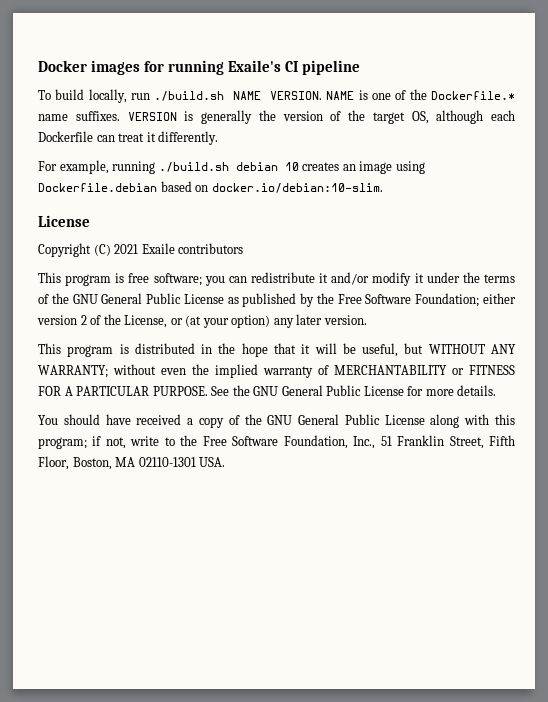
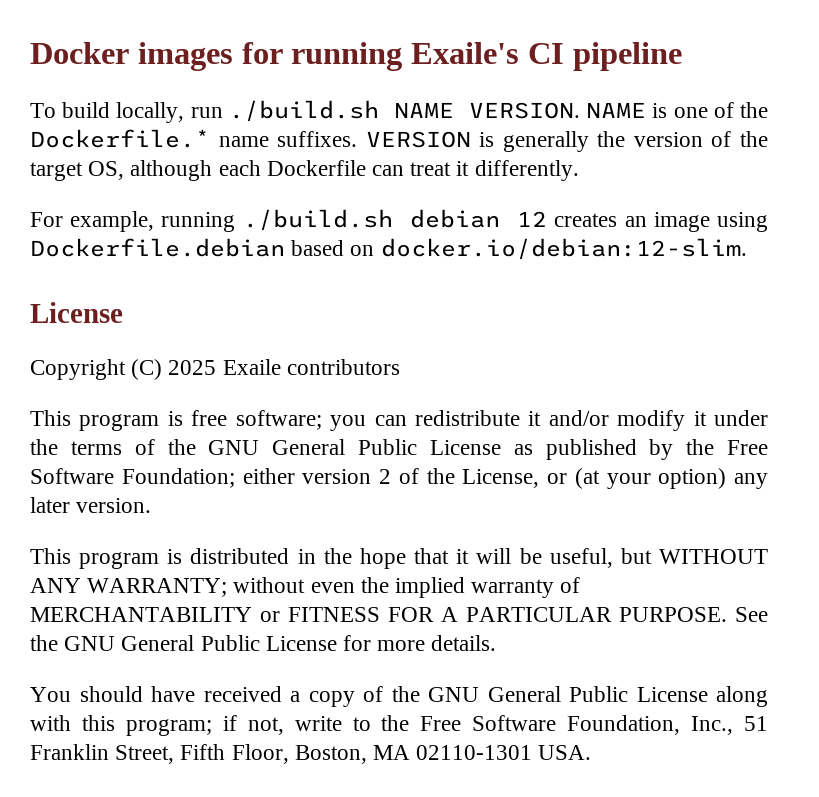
[284,162,299,171] 10 -> [517,211,548,227] 12
[211,183,383,193] docker.io/debian:10-slim. -> [380,238,747,260] docker.io/debian:12-slim.
[114,244,139,254] 2021 -> [168,360,217,375] 2025

